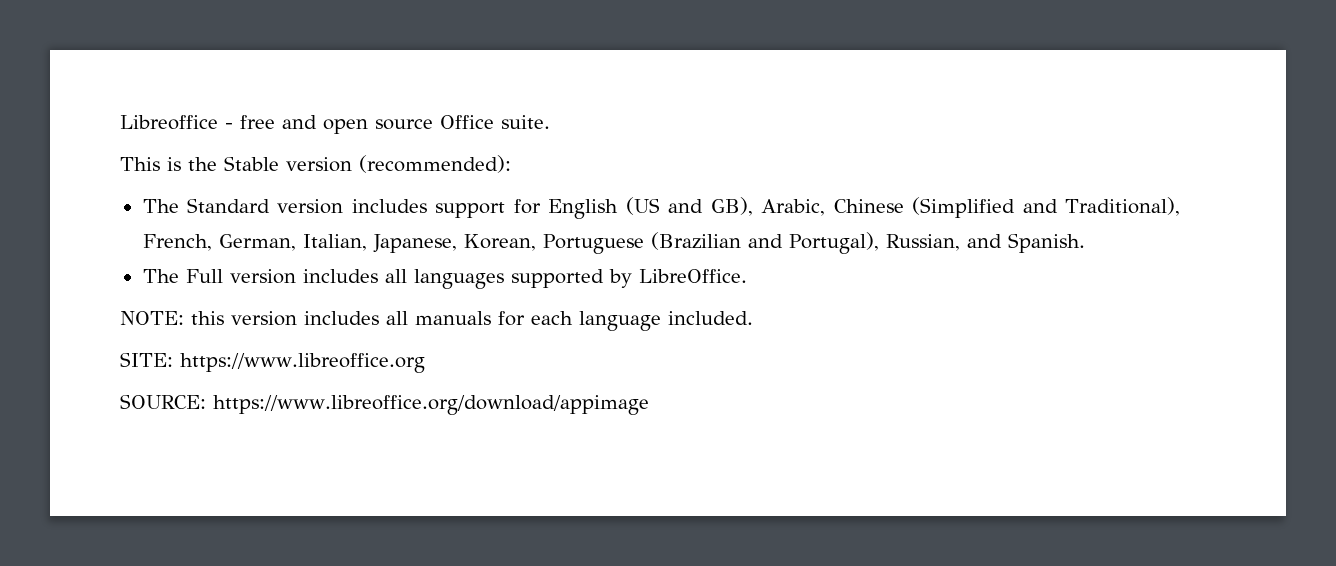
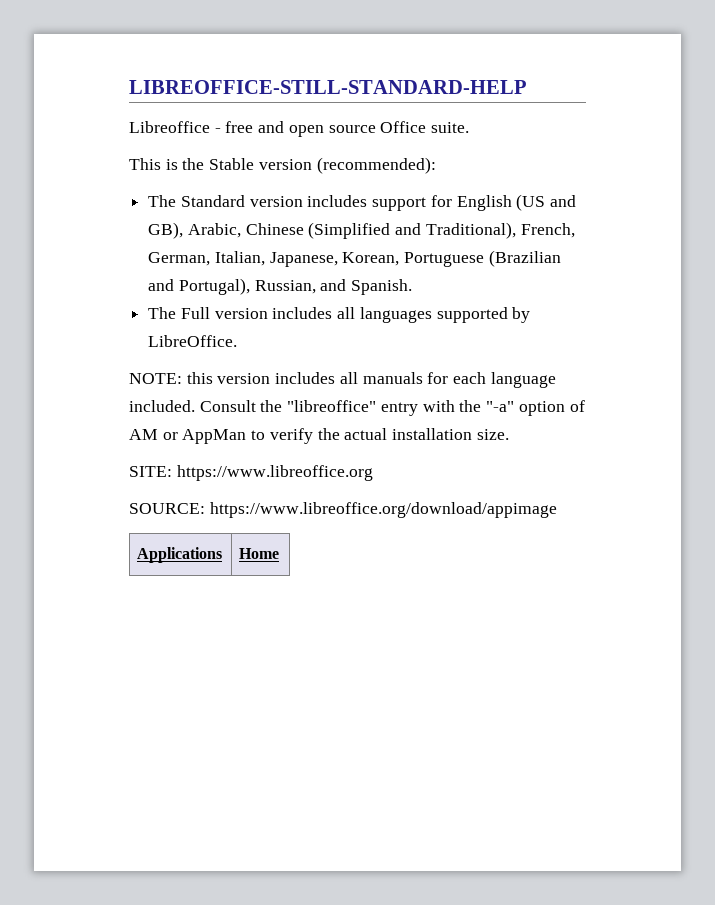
(120, 122) none -> [129,80,527,94] LIBREOFFICE-STILL-STANDARD-HELP //
(753, 318) none -> [199,400,585,416] [129,428,509,444] Consult the "libreoffice" entry with the "-a" option of AM or AppMan to verify the actual installation size.
(649, 405) none -> [137,547,223,563] [239,548,280,559] // Applications | Home

